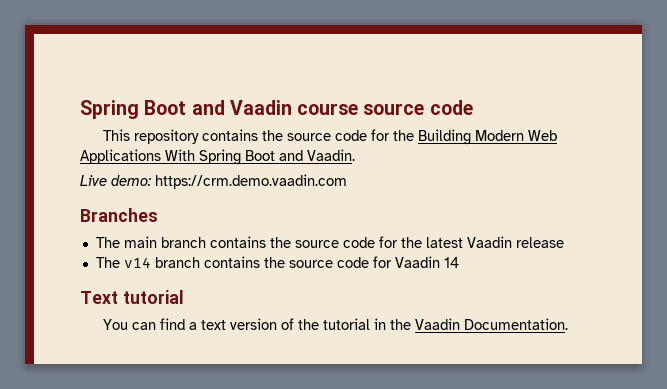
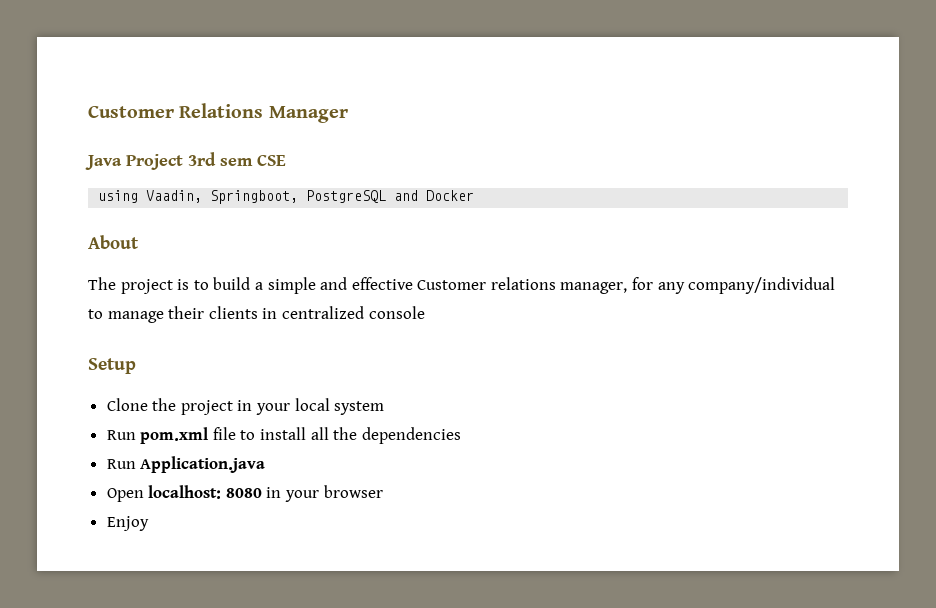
[80,100,473,119] [102,129,557,145] [80,149,355,165] [80,174,347,189] [80,208,158,222] [95,236,564,248] [95,256,459,268] [80,290,184,304] [102,318,568,330] Spring Boot and Vaadin course source code // This repository contains the source code for the Building Modern Web Applications With Spring Boot and Vaadin. // Live demo: https://crm.demo.vaadin.com // Branches // The main branch contains the source code for the latest Vaadin release // The v14 branch contains the source code for Vaadin 14 // Text tutorial // You can find a text version of the tutorial in the Vaadin Documentation. -> [88,103,348,123] [85,152,286,170] [98,190,475,204] [88,235,139,249] [88,277,836,294] [88,306,425,323] [88,358,136,374] [106,398,385,415] [106,427,461,444] [106,456,266,473] [106,485,383,502] [106,516,149,531] Customer Relations Manager // Java Project 3rd sem CSE // using Vaadin, Springboot, PostgreSQL and Docker // About // The project is to build a simple and effective Customer relations manager, for any company/individual to manage their clients in centralized console // Setup // Clone the project in your local system // Run pom.xml file to install all the dependencies // Run Application.java // Open localhost: 8080 in your browser // Enjoy

